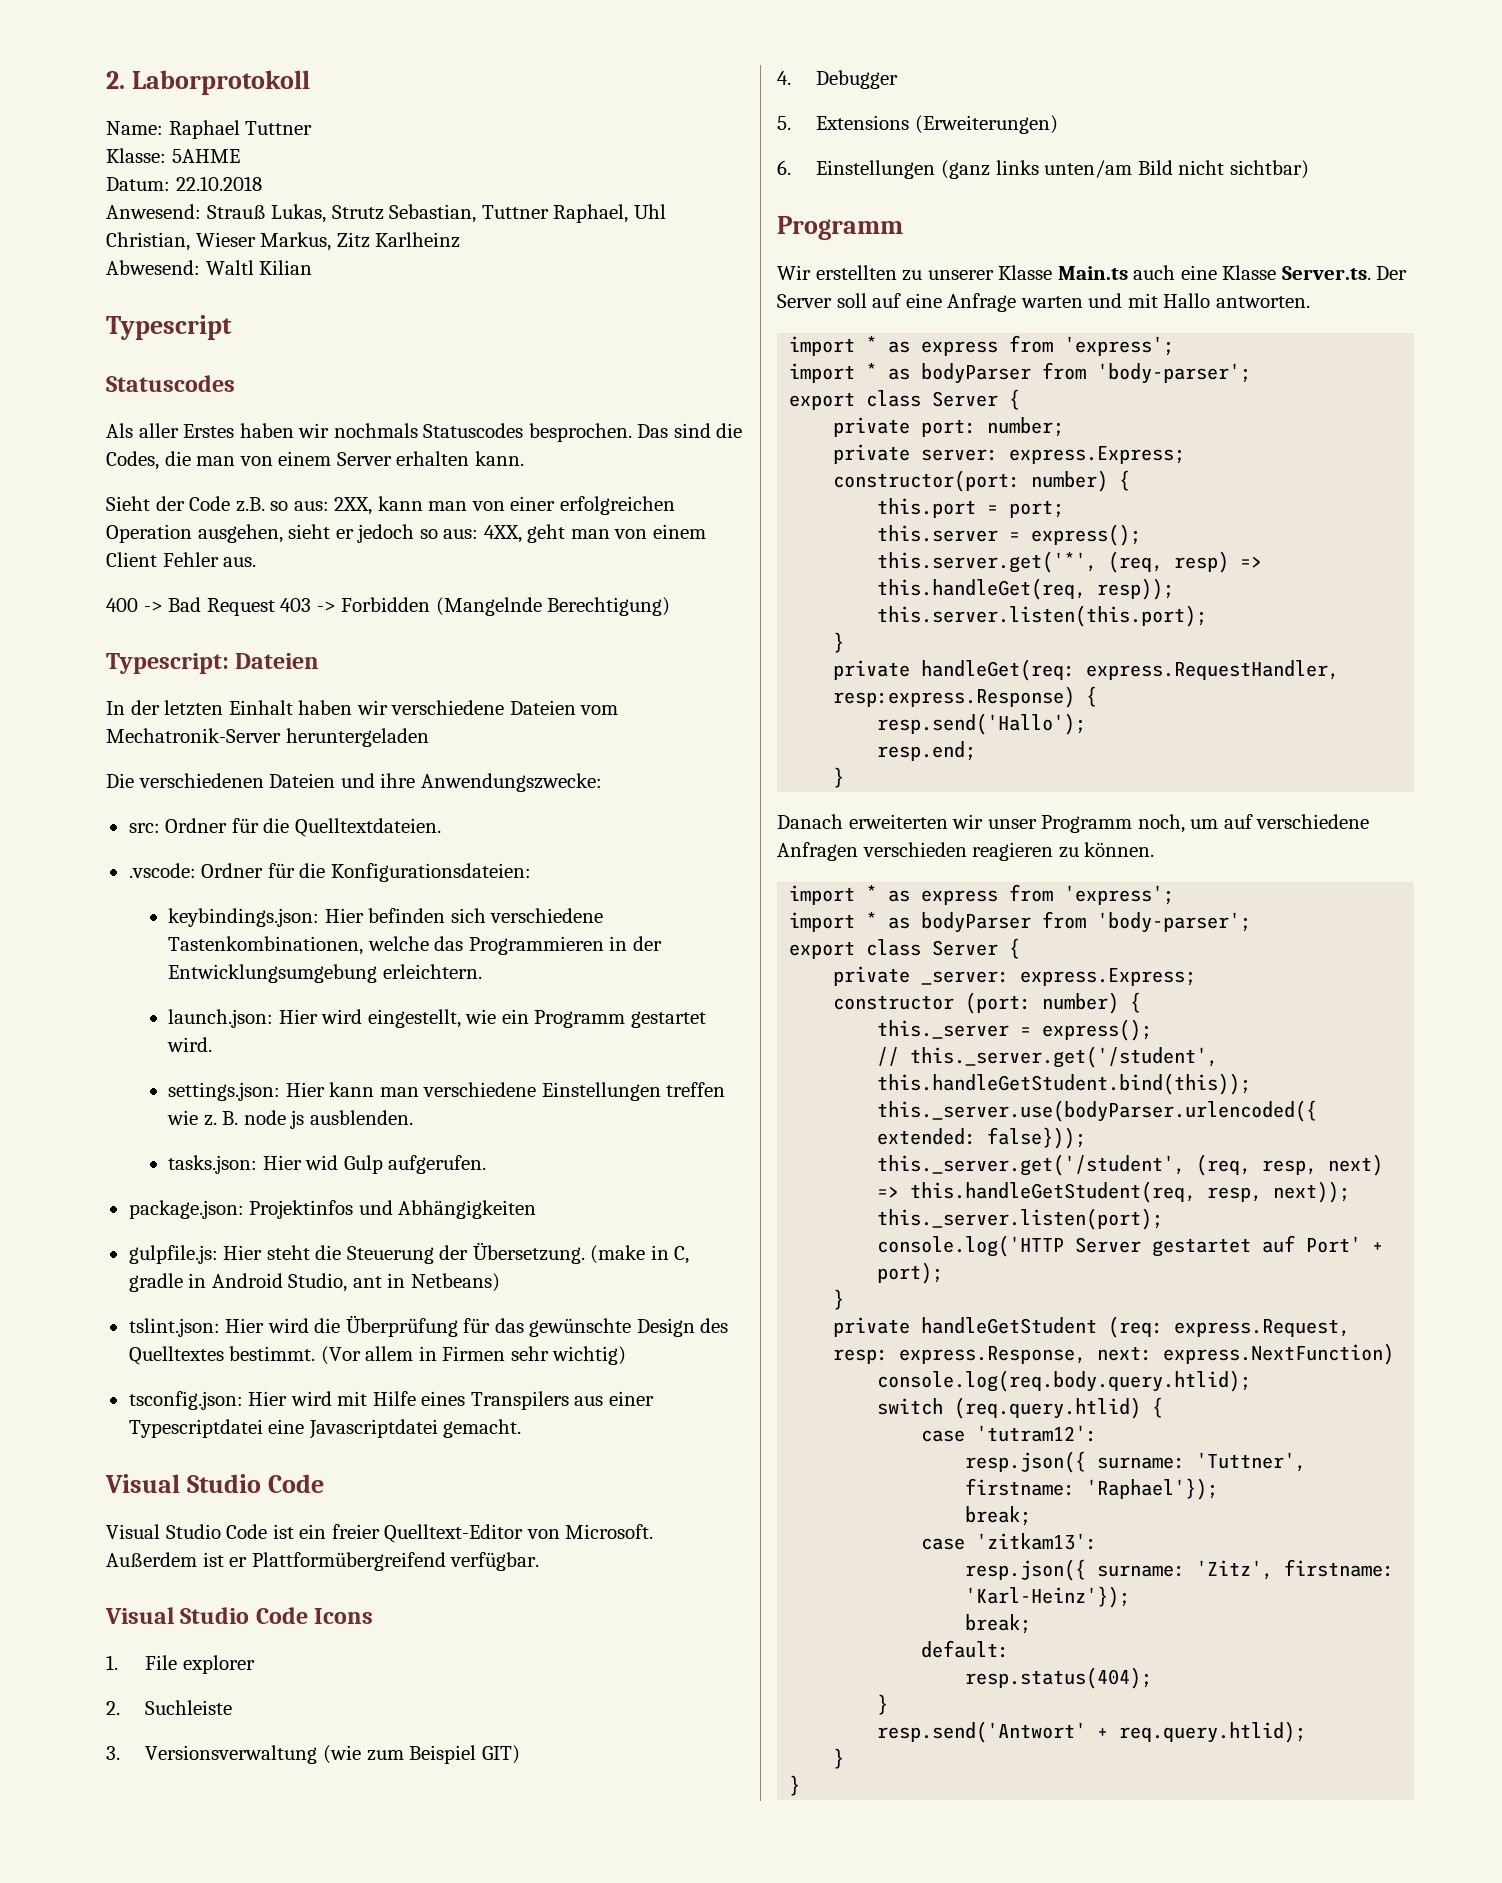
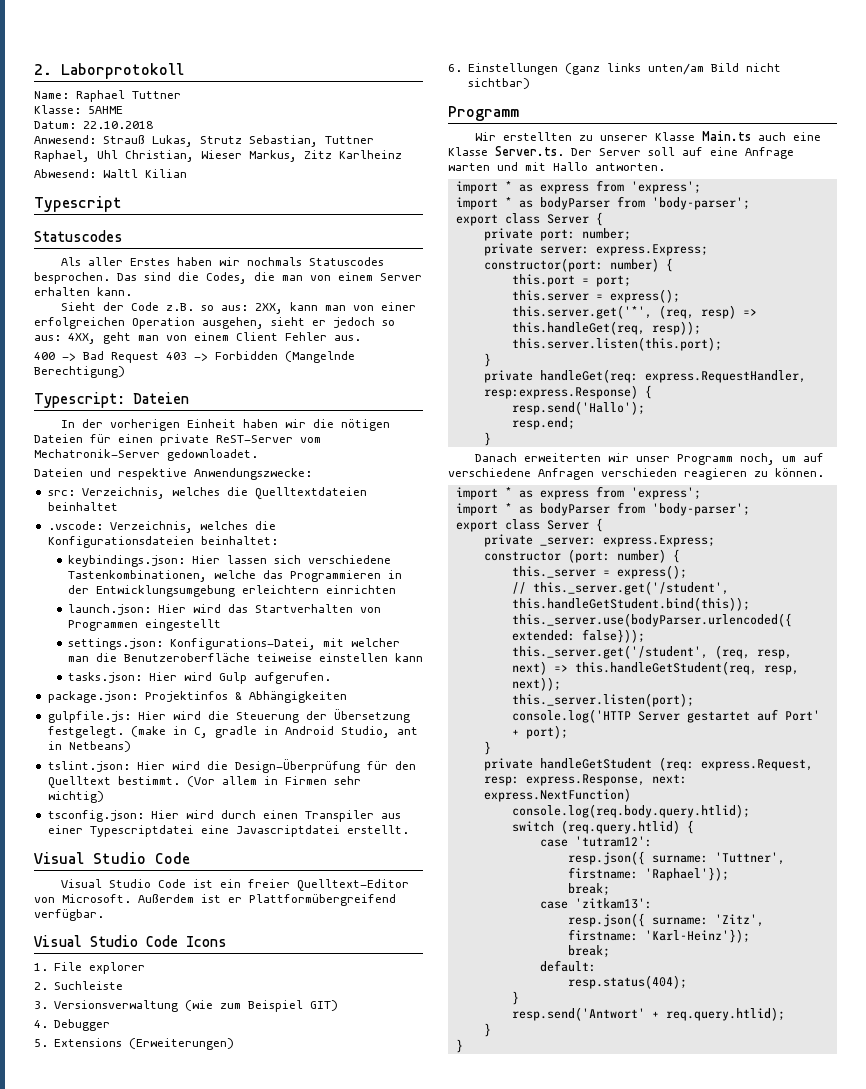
[164,700,619,716] [106,728,429,747] [106,773,264,788] letzten Einhalt haben wir verschiedene Dateien vom Mechatronik-Server heruntergeladen // Die verschiedenen -> [110,419,391,431] [34,434,321,446] [34,449,258,461] vorherigen Einheit haben wir die nötigen Dateien für einen private ReST-Server vom Mechatronik-Server gedownloadet. //
[380,773,416,788] ihre -> [118,468,187,480] respektive
[165,818,441,837] [128,863,531,882] Ordner für die Quelltextdateien. // .vscode: Ordner für die Konfigurationsdateien: -> [81,487,367,499] [47,502,118,511] [47,521,276,533] [47,536,278,548] Verzeichnis, welches die Quelltextdateien beinhaltet // .vscode: Verzeichnis, welches die Konfigurationsdateien beinhaltet:
[368,908,446,923] befinden -> [226,555,267,564] lassen
[382,964,482,979] erleichtern. -> [241,585,396,594] erleichtern einrichten
[367,1009,706,1028] [166,1037,212,1052] [167,1082,726,1101] [166,1110,413,1129] eingestellt, wie ein Programm gestartet wird. // settings.json: Hier kann man verschiedene Einstellungen treffen wie z. B. node js ausblenden. -> [227,604,381,613] [67,619,221,631] [67,638,400,650] [67,653,423,662] das Startverhalten von Programmen eingestellt // settings.json: Konfigurations-Datei, mit welcher man die Benutzeroberfläche teiweise einstellen kann
[305,1155,339,1170] wid -> [183,672,212,681] wird
[358,1200,393,1215] und -> [234,692,242,700] &
[266,1245,310,1260] steht -> [172,711,201,720] wird
[472,1242,585,1264] Übersetzung. -> [333,709,410,723] [47,726,124,738] Übersetzung festgelegt.
[345,1315,729,1337] [128,1346,224,1365] Überprüfung für das gewünschte Design des Quelltextes -> [234,759,416,773] [47,776,111,788] Design-Überprüfung für den Quelltext
[337,1391,569,1410] mit Hilfe eines Transpilers -> [220,810,374,822] durch einen Transpiler
[443,1419,522,1438] gemacht. -> [346,825,409,834] erstellt.

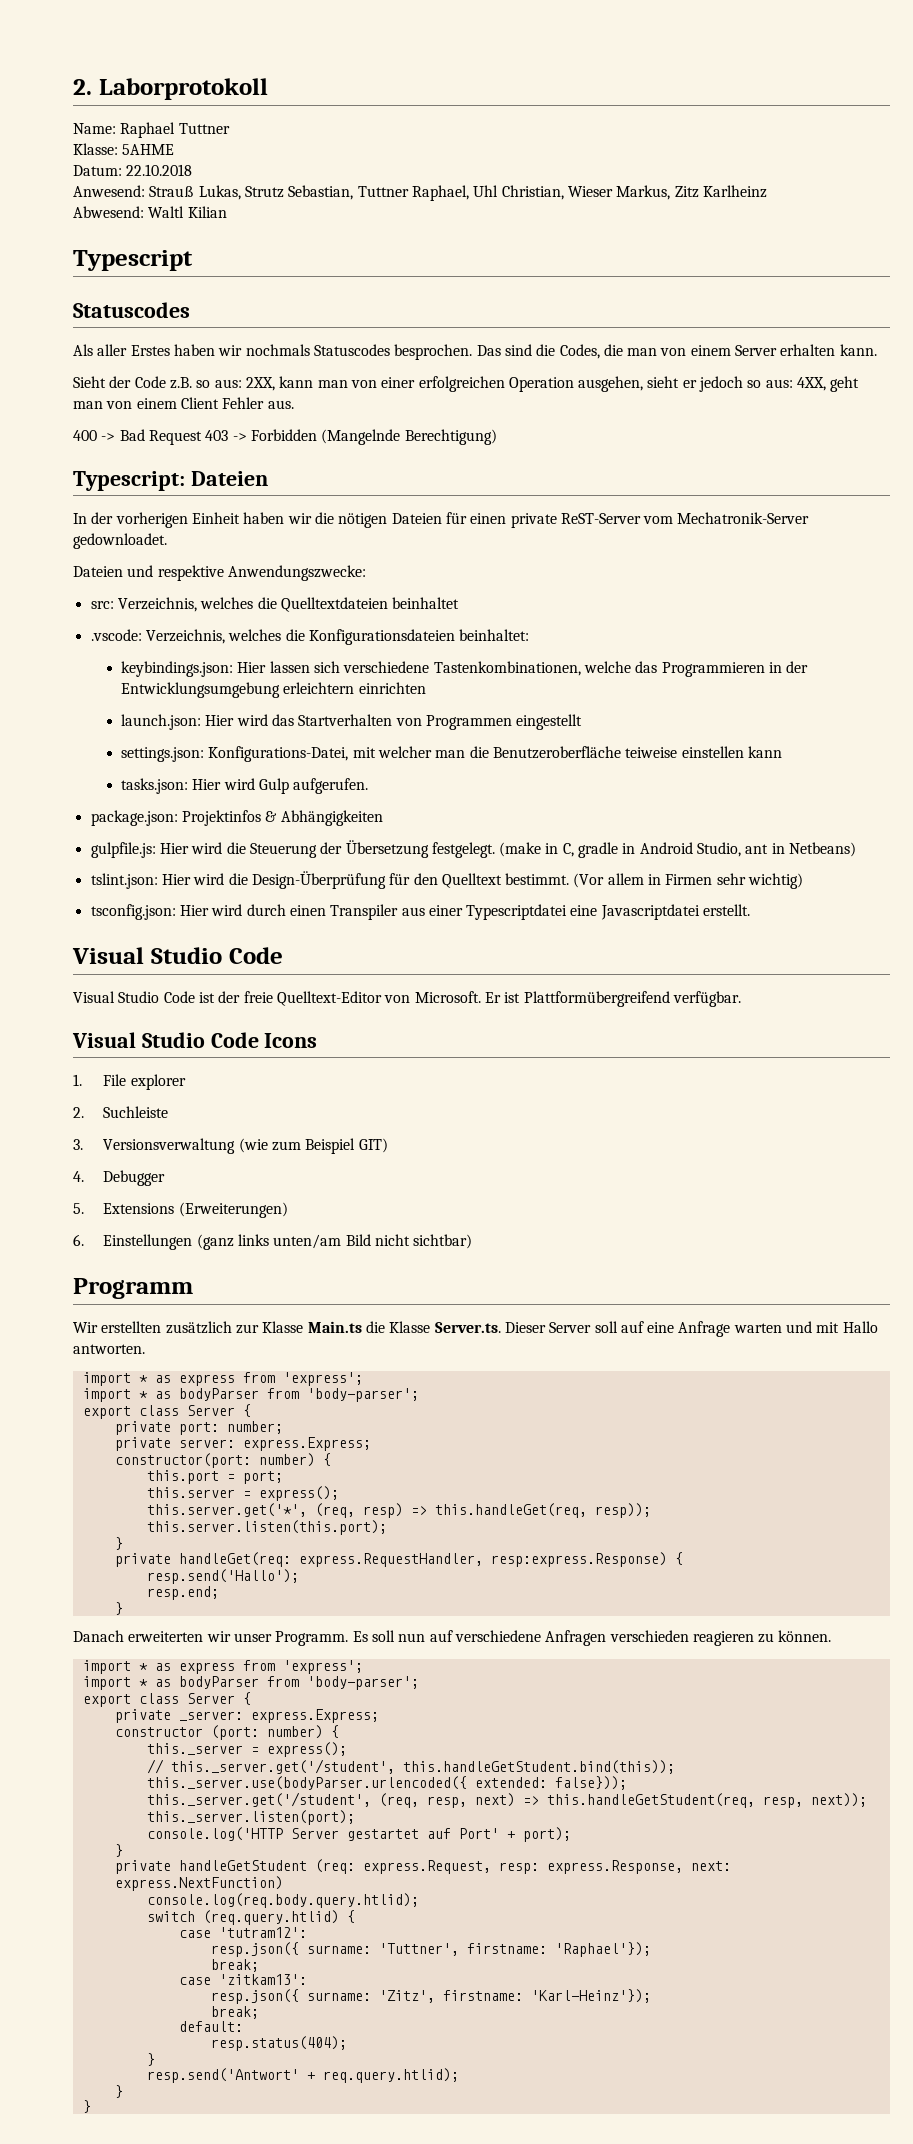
[220,879,291,888] ein freier -> [218,991,273,1003] der freie
[138,894,242,903] Außerdem ist er -> [484,992,521,1003] Er ist
[579,131,822,141] zu unserer Klasse Main.ts auch eine -> [165,1321,385,1334] zusätzlich zur Klasse Main.ts die
[571,148,592,156] Der -> [504,1322,546,1333] Dieser
[677,453,797,465] Programm noch, um -> [275,1630,426,1646] Programm. Es soll nun

